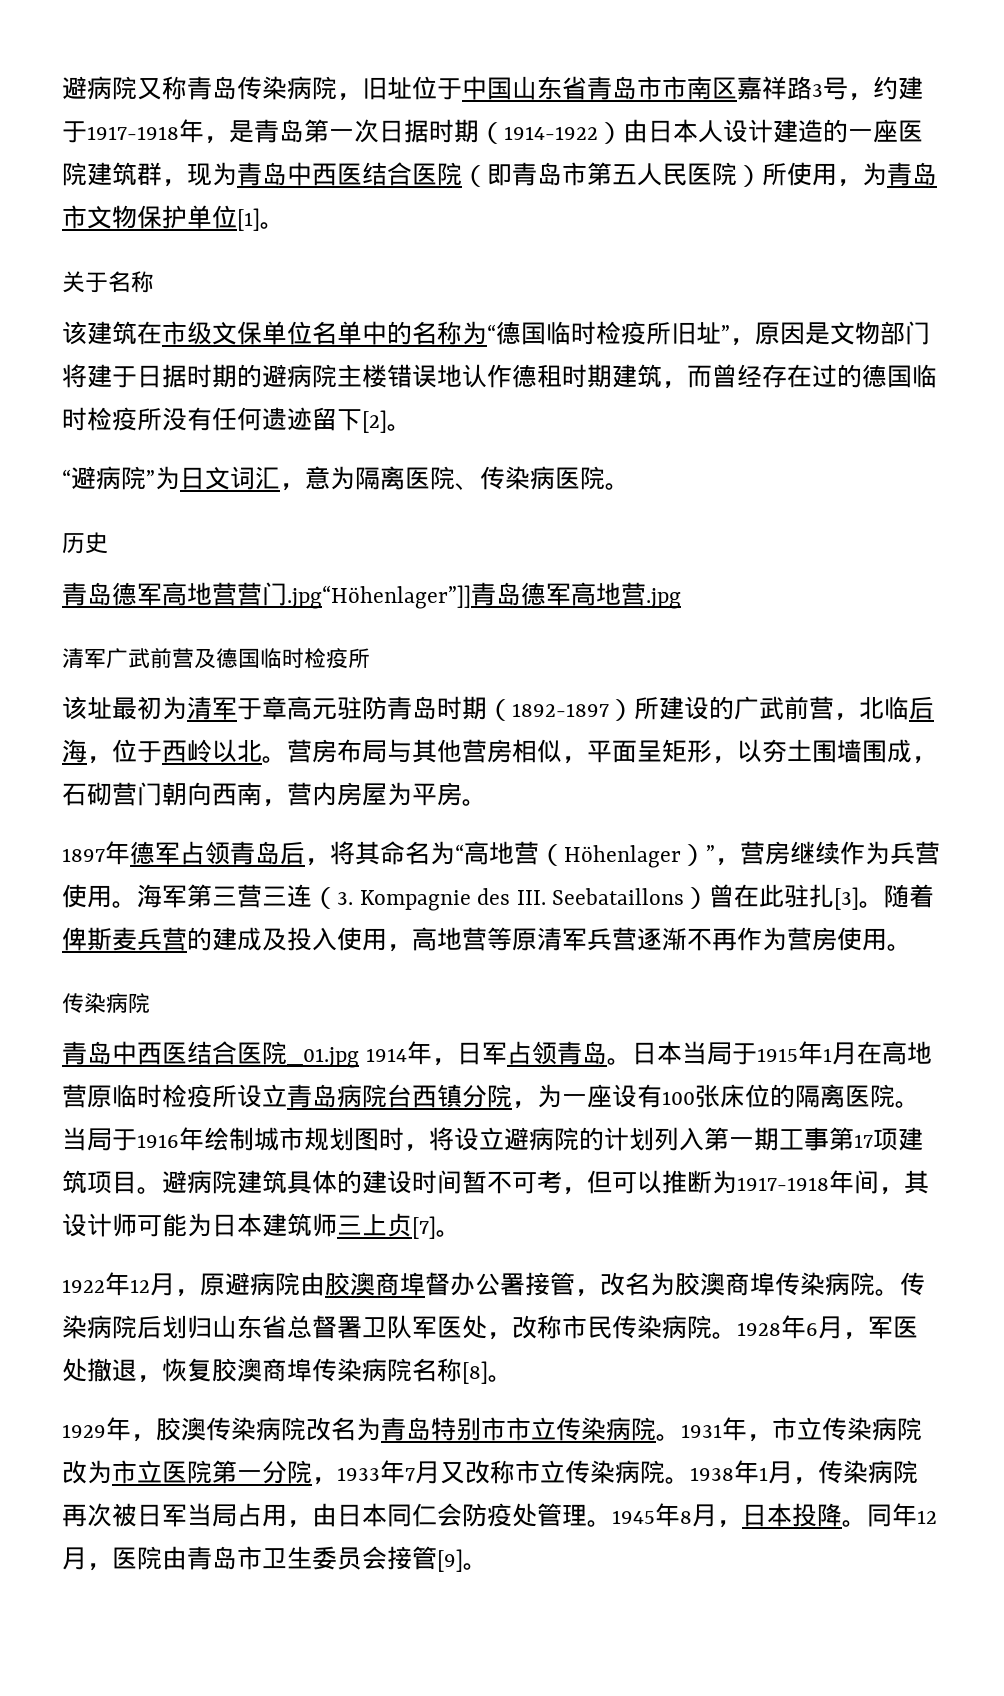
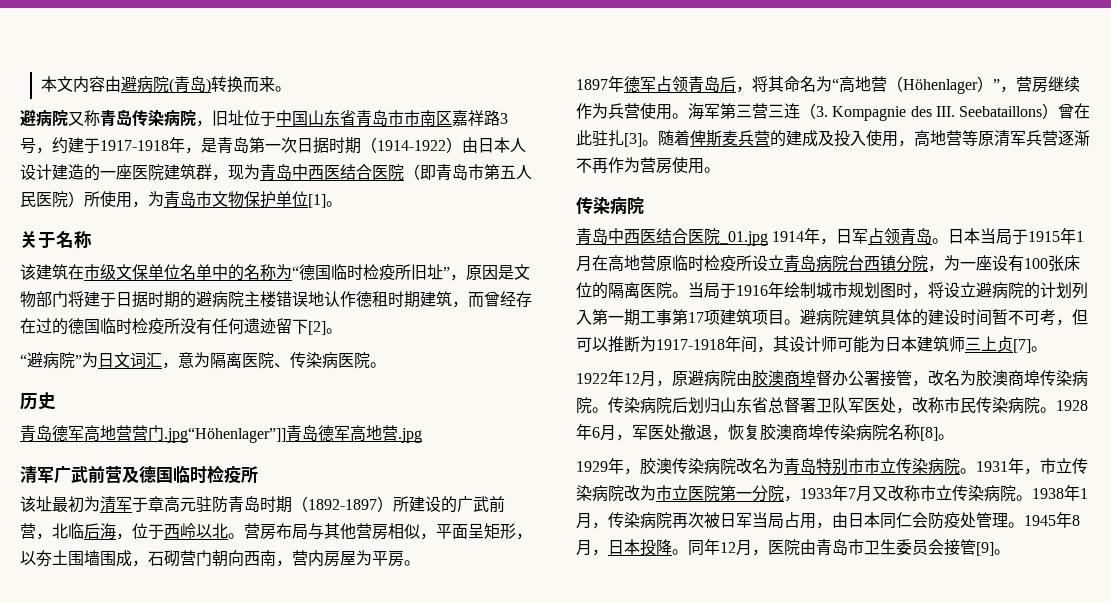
(62, 88) none -> [40,76,291,94] 本文内容由避病院(青岛)转换而来。 //

